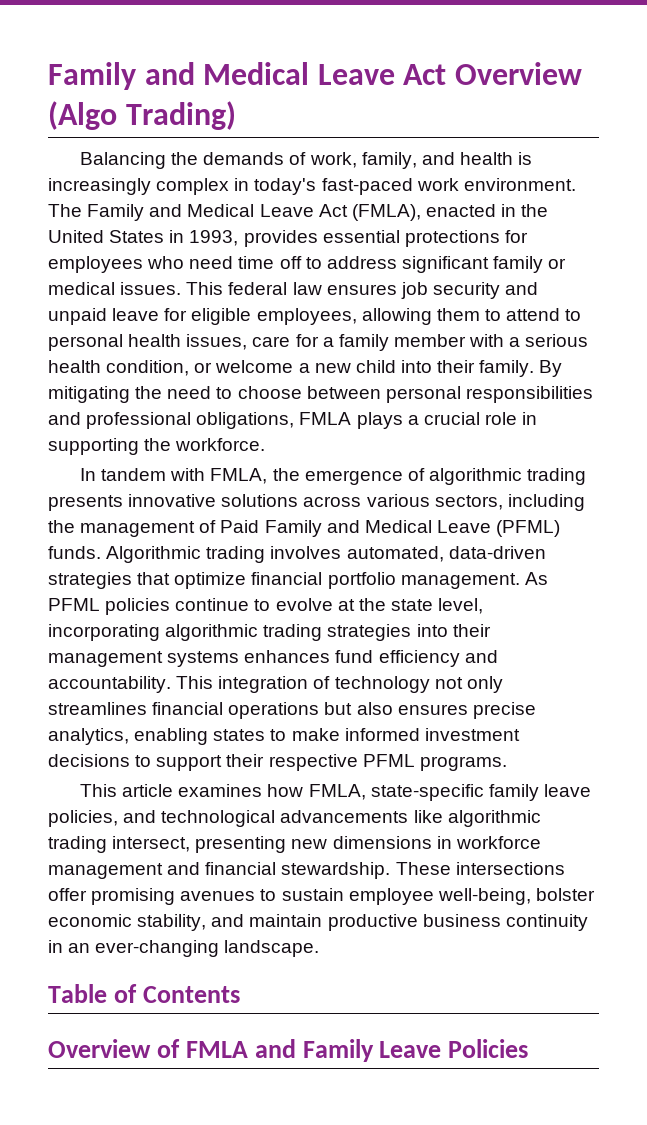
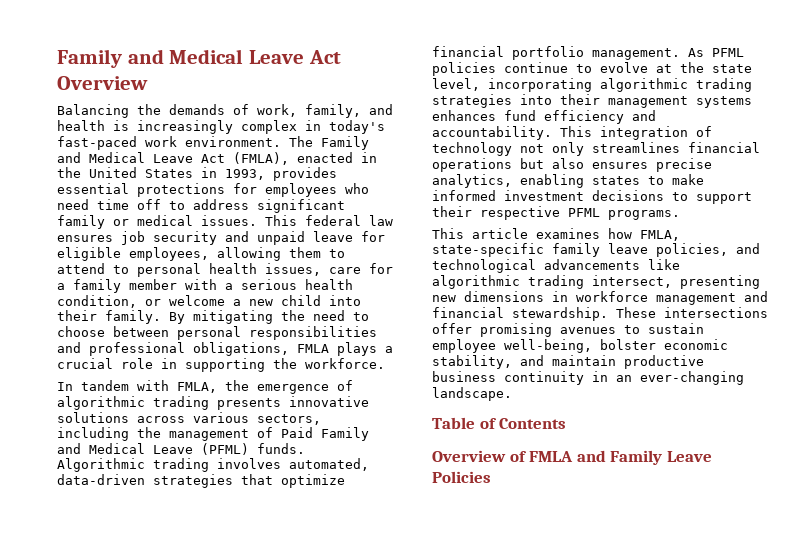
[48,101,236,130] (Algo Trading) -> (148, 83) none

